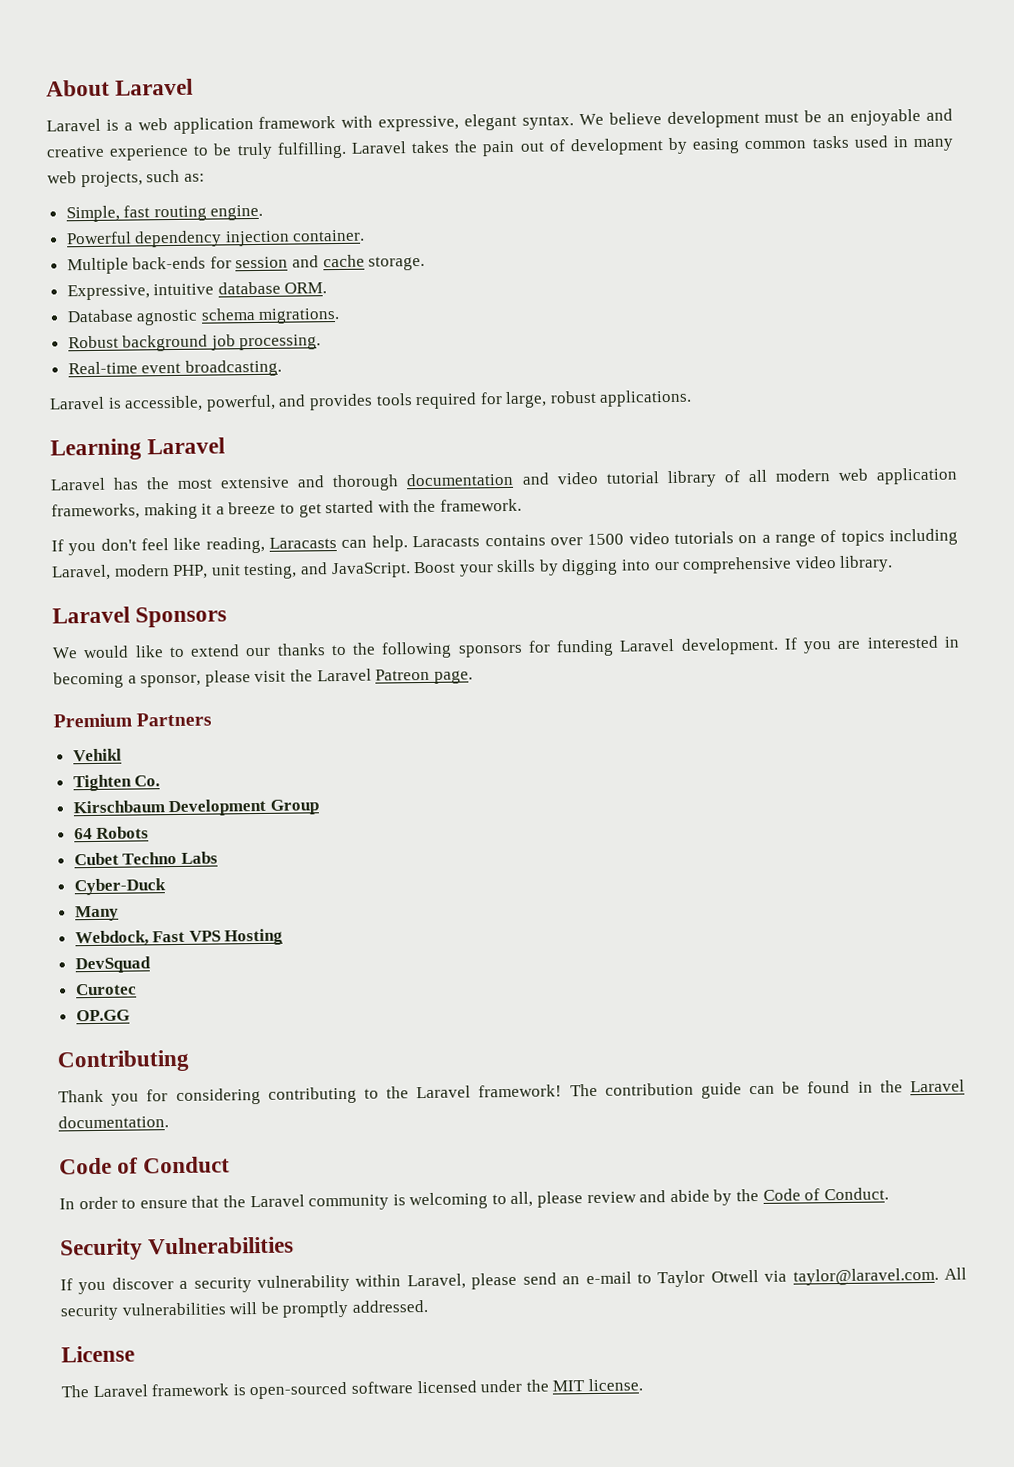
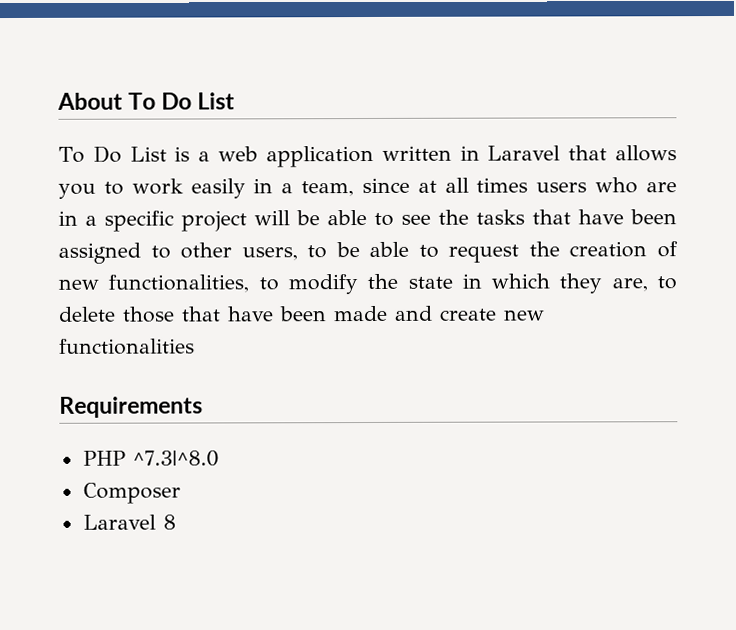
[115,78,194,96] [46,108,953,134] [46,135,954,161] [47,169,205,188] [65,204,264,223] [65,229,366,248] [66,254,426,275] [66,281,328,301] [66,307,341,326] [67,334,322,352] [67,359,282,377] [49,389,693,412] [50,437,226,461] [50,467,958,492] [51,498,522,520] [51,528,959,556] [51,555,894,581] [52,606,228,628] [52,635,960,659] [53,668,473,689] [53,712,213,728] [72,748,122,762] [72,774,161,792] [72,798,319,817] [73,826,150,840] [73,851,218,866] [73,878,166,896] [74,905,119,922] [74,928,284,947] [74,956,151,974] [74,983,137,996] [75,1009,130,1022] [57,1049,190,1073] [58,1079,965,1106] [58,1115,169,1129] [59,1156,231,1175] [59,1187,889,1211] [60,1236,295,1261] [60,1267,967,1295] [60,1299,428,1321] [61,1345,135,1363] [61,1378,643,1400] Laravel // Laravel is a web application framework with expressive, elegant syntax. We believe development must be an enjoyable and creative experience to be truly fulfilling. Laravel takes the pain out of development by easing common tasks used in many web projects, such as: // Simple, fast routing engine. // Powerful dependency injection container. // Multiple back-ends for session and cache storage. // Expressive, intuitive database ORM. // Database agnostic schema migrations. // Robust background job processing. // Real-time event broadcasting. // Laravel is accessible, powerful, and provides tools required for large, robust applications. // Learning Laravel // Laravel has the most extensive and thorough documentation and video tutorial library of all modern web application frameworks, making it a breeze to get started with the framework. // If you don't feel like reading, Laracasts can help. Laracasts contains over 1500 video tutorials on a range of topics including Laravel, modern PHP, unit testing, and JavaScript. Boost your skills by digging into our comprehensive video library. // Laravel Sponsors // We would like to extend our thanks to the following sponsors for funding Laravel development. If you are interested in becoming a sponsor, please visit the Laravel Patreon page. // Premium Partners // Vehikl // Tighten Co. // Kirschbaum Development Group // 64 Robots // Cubet Techno Labs // Cyber-Duck // Many // Webdock, Fast VPS Hosting // DevSquad // Curotec // OP.GG // Contributing // Thank you for considering contributing to the Laravel framework! The contribution guide can be found in the Laravel documentation. // Code of Conduct // In order to ensure that the Laravel community is welcoming to all, please review and abide by the Code of Conduct. // Security Vulnerabilities // If you discover a security vulnerability within Laravel, please send an e-mail to Taylor Otwell via taylor@laravel.com. All security vulnerabilities will be promptly addressed. // License // The Laravel framework is open-sourced software licensed under the MIT license. -> [128,92,236,110] [58,145,677,168] [58,177,677,199] [58,209,677,232] [58,241,678,264] [58,273,677,295] [58,305,545,323] [59,338,195,355] [59,396,203,418] [82,450,219,467] [82,482,181,504] [82,514,176,530] To Do List // To Do List is a web application written in Laravel that allows you to work easily in a team, since at all times users who are in a specific project will be able to see the tasks that have been assigned to other users, to be able to request the creation of new functionalities, to modify the state in which they are, to delete those that have been made and create new functionalities // Requirements // PHP ^7.3|^8.0 // Composer // Laravel 8

